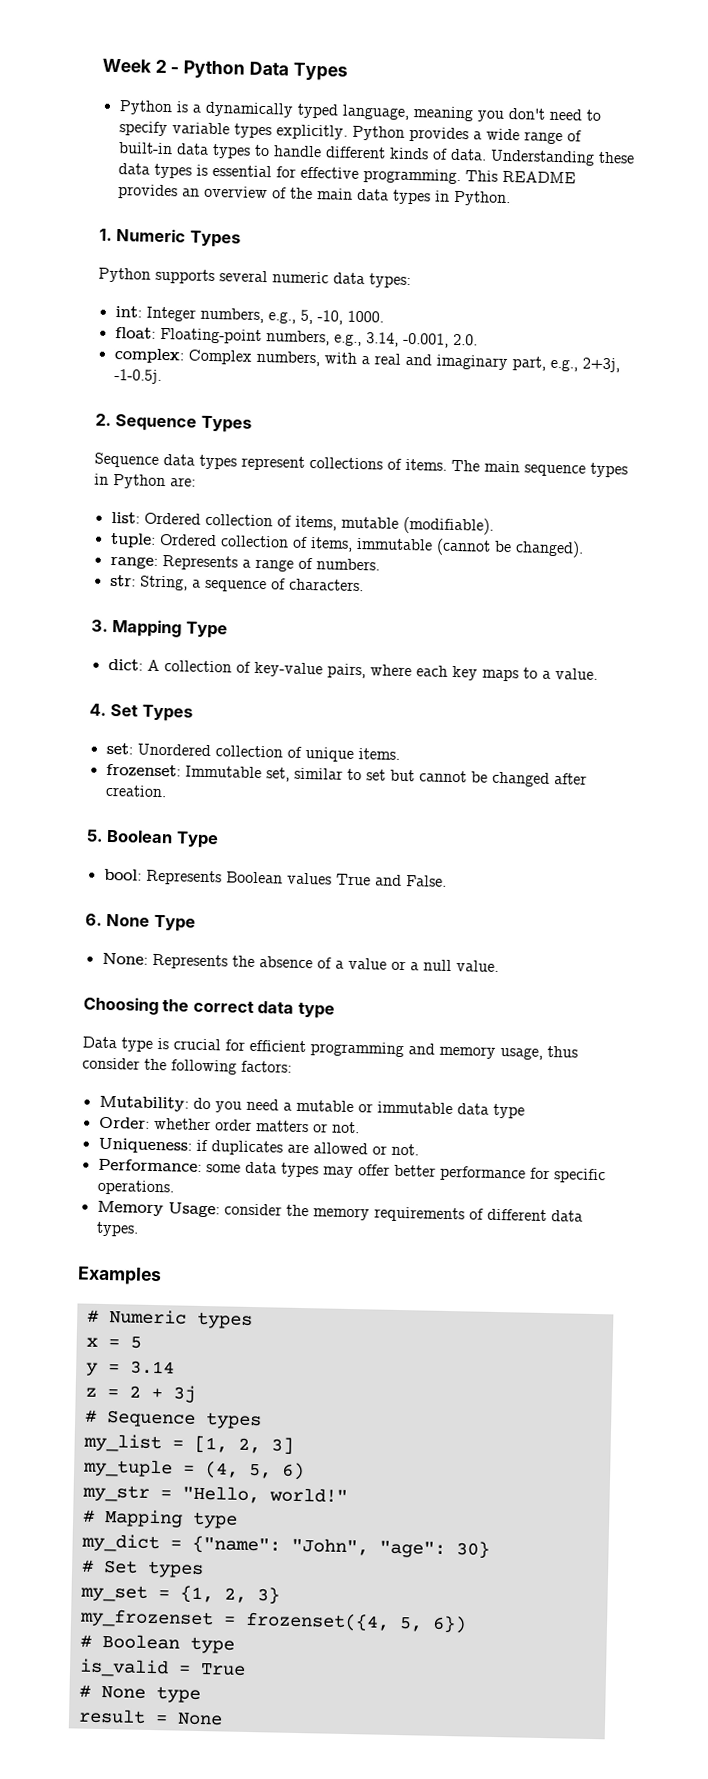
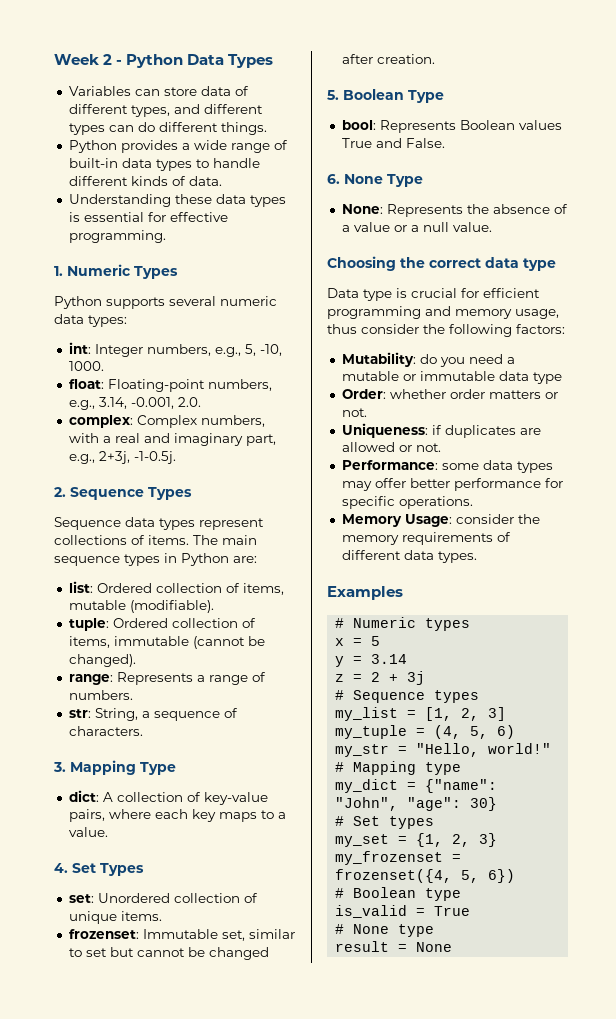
[118,100,601,122] [118,121,348,140] Python is a dynamically typed language, meaning you don't need to specify variable types explicitly. -> [68,86,249,96] [68,104,263,117] [68,122,267,135] Variables can store data of different types, and different types can do different things. //
(487, 154) none -> (222, 181) //
[464,170,576,184] [117,184,511,207] This README provides an overview of the main data types in Python. -> (166, 236) none

